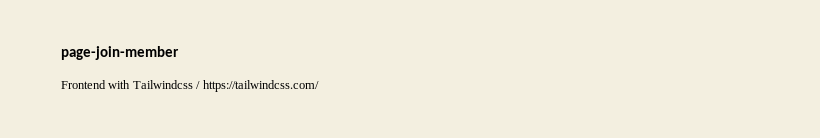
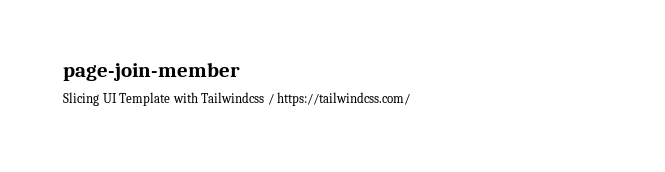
[61,80,106,89] Frontend -> [63,92,171,106] Slicing UI Template

